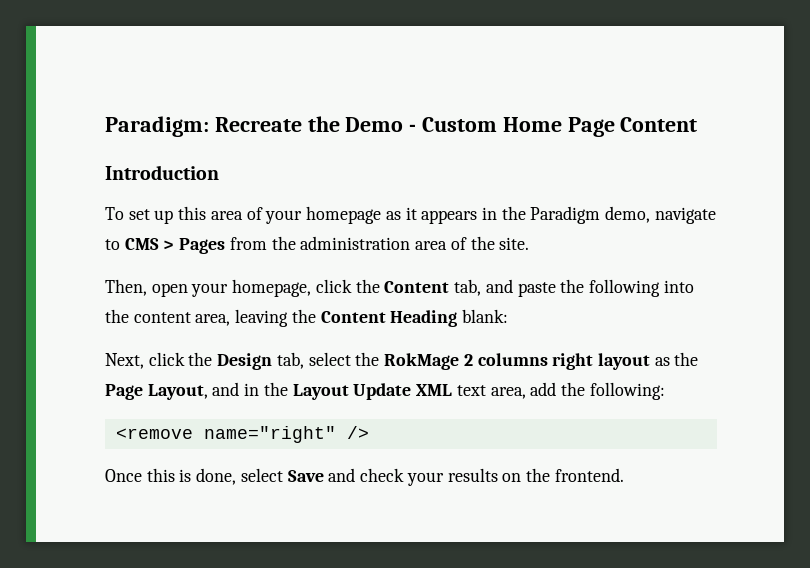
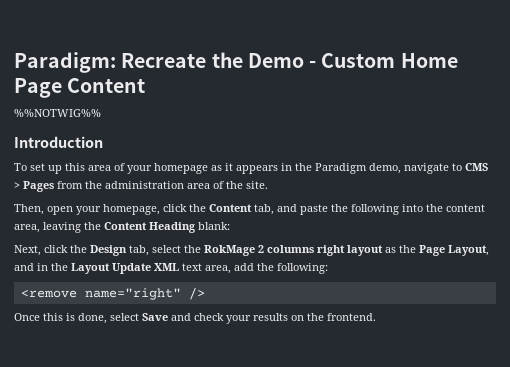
(698, 124) none -> [14,109,101,117] // %%NOTWIG%%

